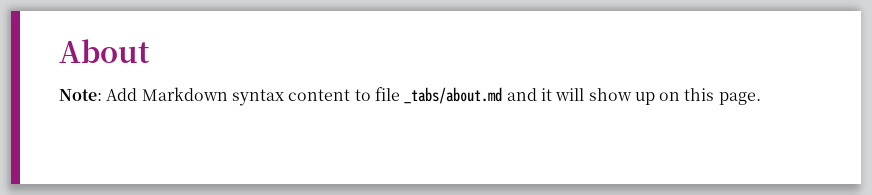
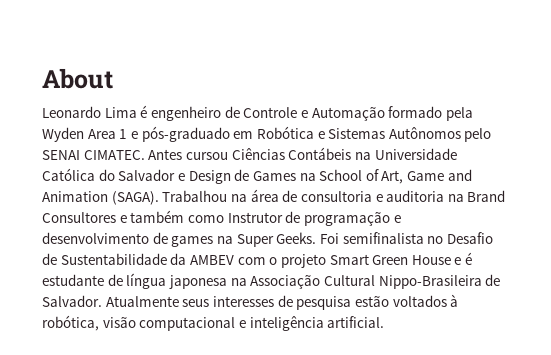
[59,87,761,106] Note: Add Markdown syntax content to file _tabs/about.md and it will show up on this page. -> [42,105,473,121] [42,126,492,142] [42,147,457,160] [42,168,472,184] [42,189,506,205] [42,210,401,226] [42,232,493,247] [42,252,473,268] [42,273,501,289] [42,294,459,310] [42,315,385,331] Leonardo Lima é engenheiro de Controle e Automação formado pela Wyden Area 1 e pós-graduado em Robótica e Sistemas Autônomos pelo SENAI CIMATEC. Antes cursou Ciências Contábeis na Universidade Católica do Salvador e Design de Games na School of Art, Game and Animation (SAGA). Trabalhou na área de consultoria e auditoria na Brand Consultores e também como Instrutor de programação e desenvolvimento de games na Super Geeks. Foi semifinalista no Desafio de Sustentabilidade da AMBEV com o projeto Smart Green House e é estudante de língua japonesa na Associação Cultural Nippo-Brasileira de Salvador. Atualmente seus interesses de pesquisa estão voltados à robótica, visão computacional e inteligência artificial.

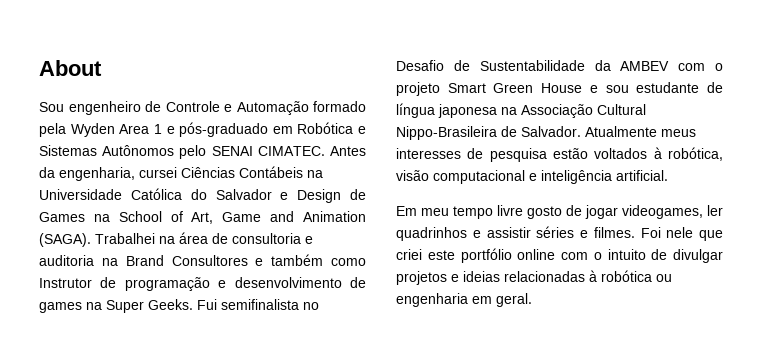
[42,105,148,118] Leonardo Lima é -> [39,102,64,112] Sou
[185,152,228,160] cursou -> [39,167,177,181] da engenharia, cursei
[162,190,228,202] Trabalhou -> [95,233,155,244] Trabalhei
[319,233,339,244] Foi -> [197,299,217,310] Fui
[465,252,473,265] é -> [605,85,629,93] sou
[182,299,210,307] seus -> [661,129,696,137] meus
(385, 322) none -> [396,205,723,219] [396,226,723,241] [396,248,723,263] [396,270,672,285] [396,293,532,307] // Em meu tempo livre gosto de jogar videogames, ler quadrinhos e assistir séries e filmes. Foi nele que criei este portfólio online com o intuito de divulgar projetos e ideias relacionadas à robótica ou engenharia em geral.

